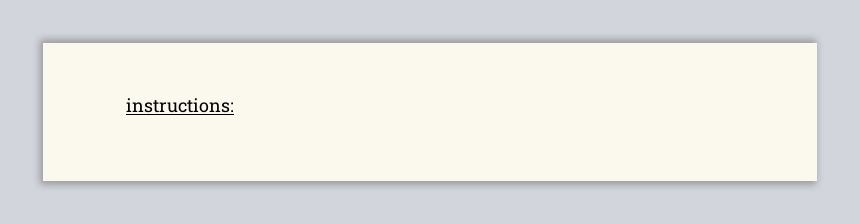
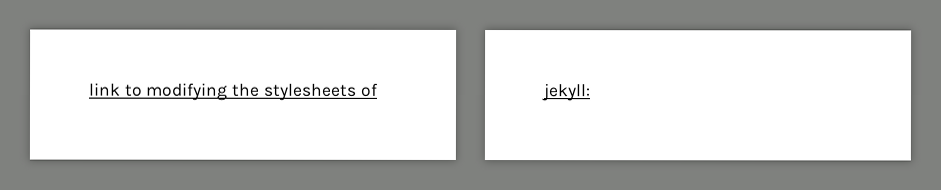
[126,98,234,113] instructions: -> [88,82,591,102] link to modifying the stylesheets of jekyll:

